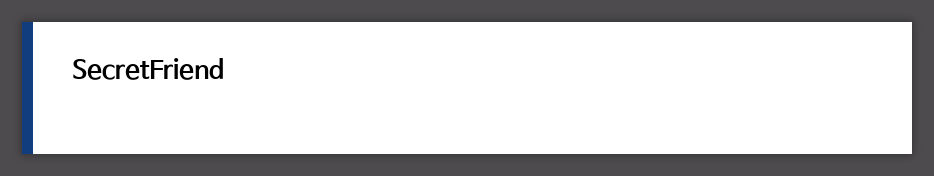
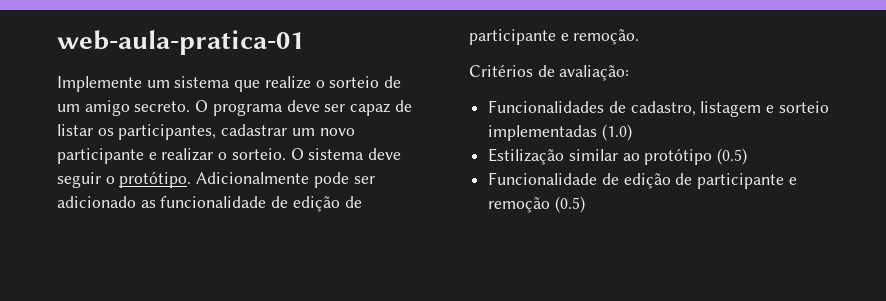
[72,58,224,80] SecretFriend -> [57,30,304,55] [57,76,402,92] [57,100,412,116] [57,124,355,140] [57,148,402,164] [57,171,375,188] [57,196,362,212] [469,29,640,45] [469,64,630,81] [488,100,829,117] [488,124,632,141] [488,148,748,165] [488,172,797,189] [488,196,585,213] web-aula-pratica-01 // Implemente um sistema que realize o sorteio de um amigo secreto. O programa deve ser capaz de listar os participantes, cadastrar um novo participante e realizar o sorteio. O sistema deve seguir o protótipo. Adicionalmente pode ser adicionado as funcionalidade de edição de participante e remoção. // Critérios de avaliação: // Funcionalidades de cadastro, listagem e sorteio implementadas (1.0) // Estilização similar ao protótipo (0.5) // Funcionalidade de edição de participante e remoção (0.5)

